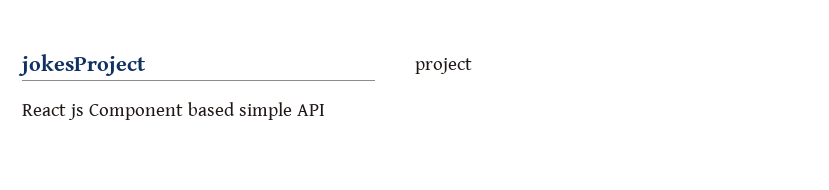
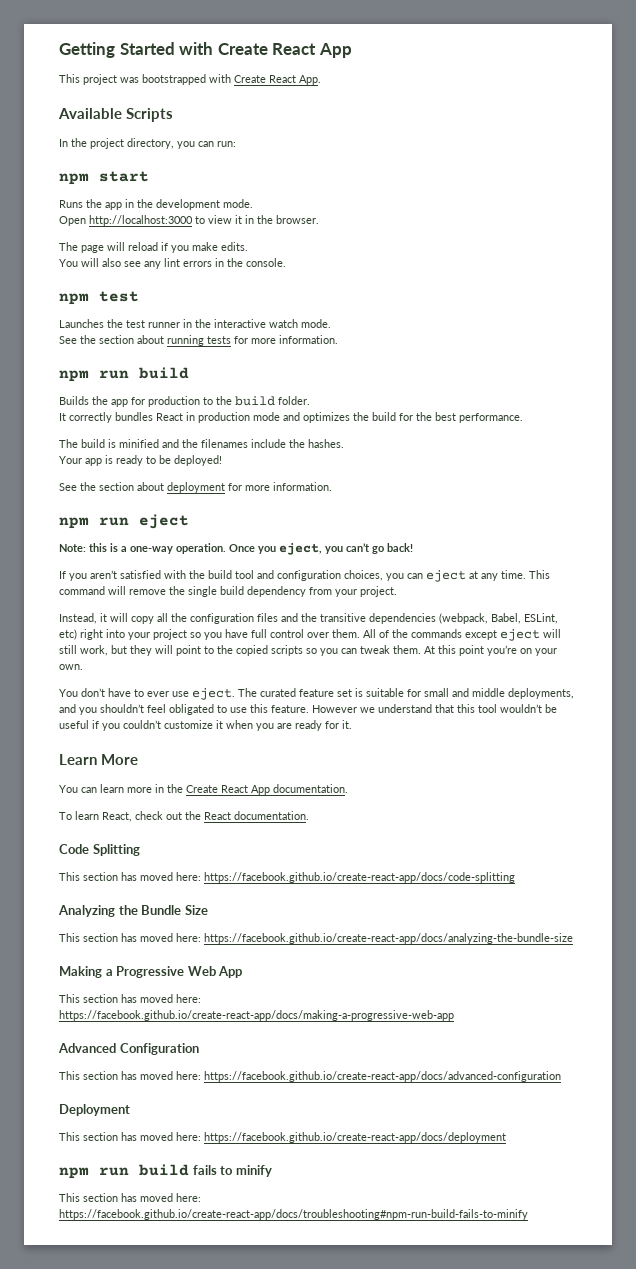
[18,54,146,76] [22,102,325,120] [415,58,472,74] jokesProject // React js Component based simple API project -> [59,42,352,58] [59,74,321,85] [58,108,174,122] [59,138,236,149] [59,171,149,185] [59,199,253,210] [59,215,319,226] [59,242,248,253] [59,258,286,269] [59,291,139,305] [59,319,331,328] [59,335,338,346] [59,367,189,382] [59,396,310,407] [59,412,523,423] [59,439,344,448] [59,455,222,466] [59,482,332,493] [59,514,189,529] [59,543,413,555] [59,570,550,582] [59,586,397,597] [59,613,558,624] [59,629,561,641] [59,645,557,656] [59,664,83,670] [59,688,574,700] [59,704,557,715] [59,720,352,731] [59,754,139,765] [59,784,348,795] [59,811,309,822] [59,844,140,856] [59,872,515,883] [58,905,208,917] [59,933,573,944] [59,966,243,978] [59,994,201,1003] [59,1010,454,1021] [58,1043,199,1055] [59,1071,561,1082] [59,1104,130,1116] [59,1132,506,1143] [59,1164,272,1179] [59,1193,201,1202] [59,1209,528,1220] Getting Started with Create React App // This project was bootstrapped with Create React App. // Available Scripts // In the project directory, you can run: // npm start // Runs the app in the development mode. // Open http://localhost:3000 to view it in the browser. // The page will reload if you make edits. // You will also see any lint errors in the console. // npm test // Launches the test runner in the interactive watch mode. // See the section about running tests for more information. // npm run build // Builds the app for production to the build folder. // It correctly bundles React in production mode and optimizes the build for the best performance. // The build is minified and the filenames include the hashes. // Your app is ready to be deployed! // See the section about deployment for more information. // npm run eject // Note: this is a one-way operation. Once you eject, you can’t go back! // If you aren’t satisfied with the build tool and configuration choices, you can eject at any time. This command will remove the single build dependency from your project. // Instead, it will copy all the configuration files and the transitive dependencies (webpack, Babel, ESLint, etc) right into your project so you have full control over them. All of the commands except eject will still work, but they will point to the copied scripts so you can tweak them. At this point you’re on your own. // You don’t have to ever use eject. The curated feature set is suitable for small and middle deployments, and you shouldn’t feel obligated to use this feature. However we understand that this tool wouldn’t be useful if you couldn’t customize it when you are ready for it. // Learn More // You can learn more in the Create React App documentation. // To learn React, check out the React documentation. // Code Splitting // This section has moved here: https://facebook.github.io/create-react-app/docs/code-splitting // Analyzing the Bundle Size // This section has moved here: https://facebook.github.io/create-react-app/docs/analyzing-the-bundle-size // Making a Progressive Web App // This section has moved here: https://facebook.github.io/create-react-app/docs/making-a-progressive-web-app // Advanced Configuration // This section has moved here: https://facebook.github.io/create-react-app/docs/advanced-configuration // Deployment // This section has moved here: https://facebook.github.io/create-react-app/docs/deployment // npm run build fails to minify // This section has moved here: https://facebook.github.io/create-react-app/docs/troubleshooting#npm-run-build-fails-to-minify

